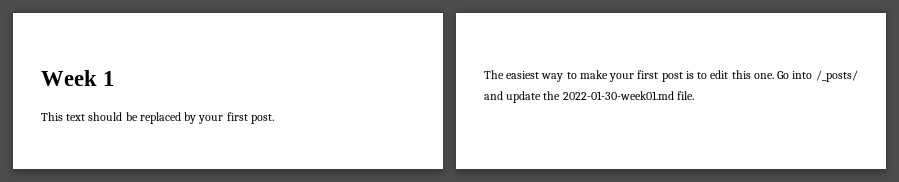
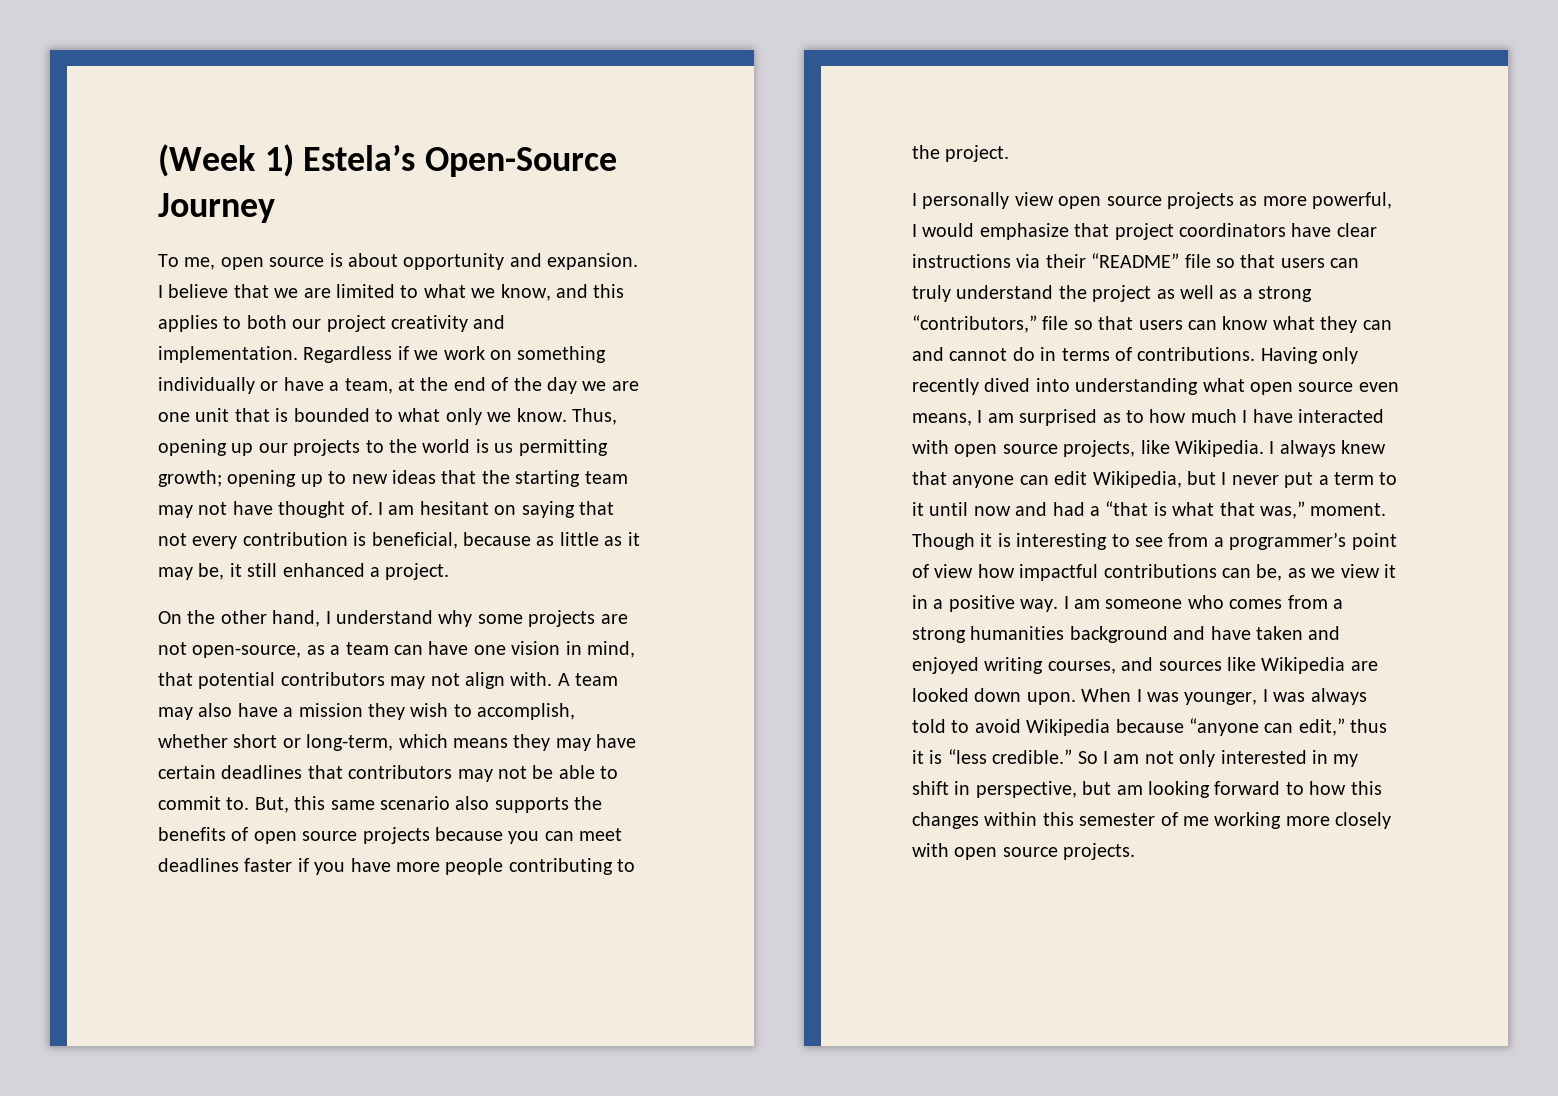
[41,70,115,86] [41,112,274,124] [484,70,858,82] [484,91,694,103] Week 1 // This text should be replaced by your first post. // The easiest way to make your first post is to edit this one. Go into /_posts/ and update the 2022-01-30-week01.md file. -> [158,144,618,177] [158,193,275,223] [158,253,639,270] [158,284,625,301] [158,315,506,332] [158,346,607,363] [158,377,639,394] [158,408,617,425] [158,439,608,456] [158,470,628,487] [158,501,614,518] [158,532,640,549] [158,563,450,580] [158,610,628,627] [158,641,635,658] [158,672,619,689] [158,703,576,720] [158,734,637,751] [158,765,619,782] [158,796,603,813] [158,827,623,844] [158,858,636,875] [912,145,1010,162] [912,192,1393,209] [912,223,1377,240] [912,253,1360,268] [912,285,1313,302] [912,315,1392,333] [912,347,1359,364] [912,378,1399,395] [912,409,1384,426] [912,440,1387,457] [912,471,1398,488] [912,501,1387,519] [912,532,1397,550] [912,564,1396,581] [912,595,1343,612] [912,626,1341,643] [912,657,1378,674] [912,688,1367,705] [912,718,1388,736] [912,749,1359,767] [912,781,1382,798] [912,812,1392,829] [912,843,1136,860] (Week 1) Estela’s Open-Source Journey // To me, open source is about opportunity and expansion. I believe that we are limited to what we know, and this applies to both our project creativity and implementation. Regardless if we work on something individually or have a team, at the end of the day we are one unit that is bounded to what only we know. Thus, opening up our projects to the world is us permitting growth; opening up to new ideas that the starting team may not have thought of. I am hesitant on saying that not every contribution is beneficial, because as little as it may be, it still enhanced a project. // On the other hand, I understand why some projects are not open-source, as a team can have one vision in mind, that potential contributors may not align with. A team may also have a mission they wish to accomplish, whether short or long-term, which means they may have certain deadlines that contributors may not be able to commit to. But, this same scenario also supports the benefits of open source projects because you can meet deadlines faster if you have more people contributing to the project. // I personally view open source projects as more powerful, I would emphasize that project coordinators have clear instructions via their “README” file so that users can truly understand the project as well as a strong “contributors,” file so that users can know what they can and cannot do in terms of contributions. Having only recently dived into understanding what open source even means, I am surprised as to how much I have interacted with open source projects, like Wikipedia. I always knew that anyone can edit Wikipedia, but I never put a term to it until now and had a “that is what that was,” moment. Though it is interesting to see from a programmer’s point of view how impactful contributions can be, as we view it in a positive way. I am someone who comes from a strong humanities background and have taken and enjoyed writing courses, and sources like Wikipedia are looked down upon. When I was younger, I was always told to avoid Wikipedia because “anyone can edit,” thus it is “less credible.” So I am not only interested in my shift in perspective, but am looking forward to how this changes within this semester of me working more closely with open source projects.

